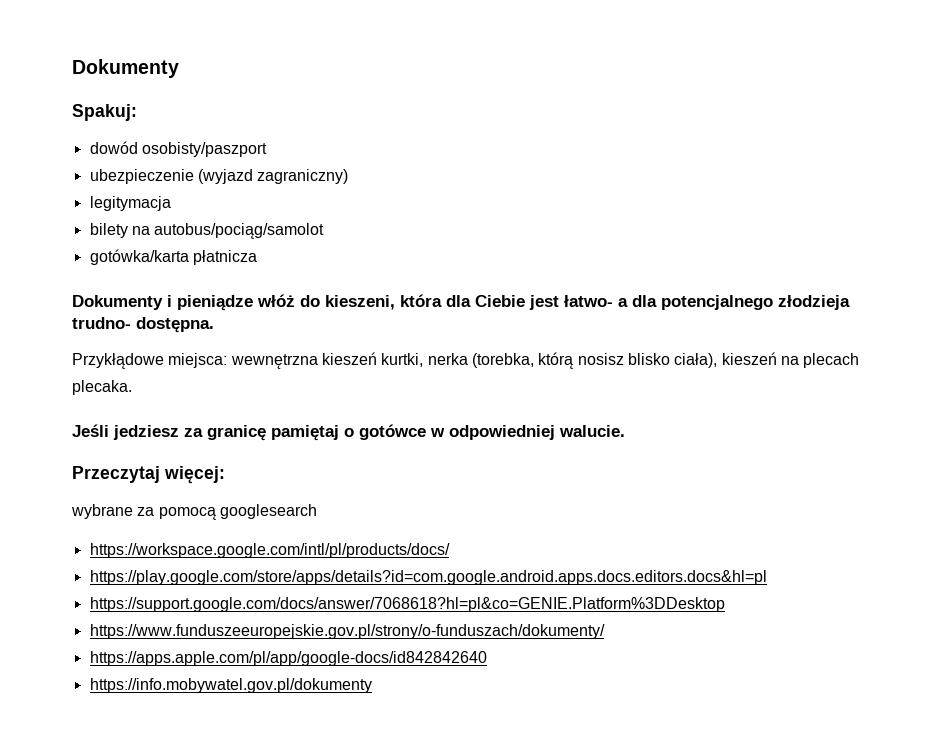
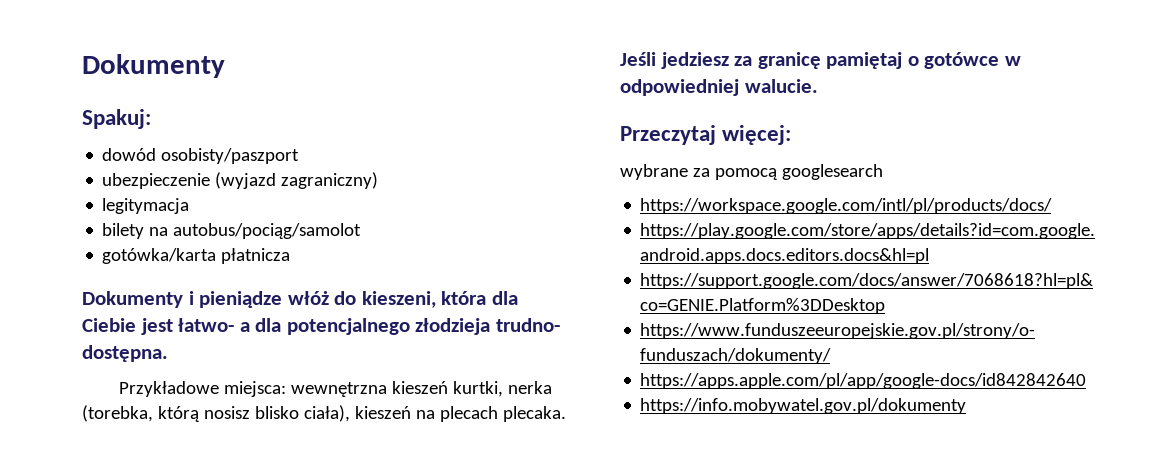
[72,353,164,369] Przykłądowe -> [118,381,219,397] Przykładowe

